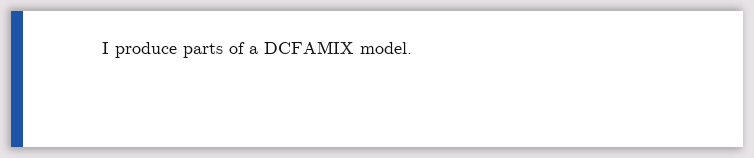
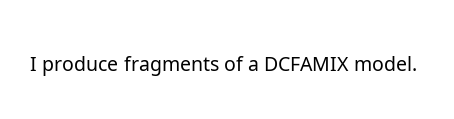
[183,43,223,58] parts -> [123,56,219,76] fragments

